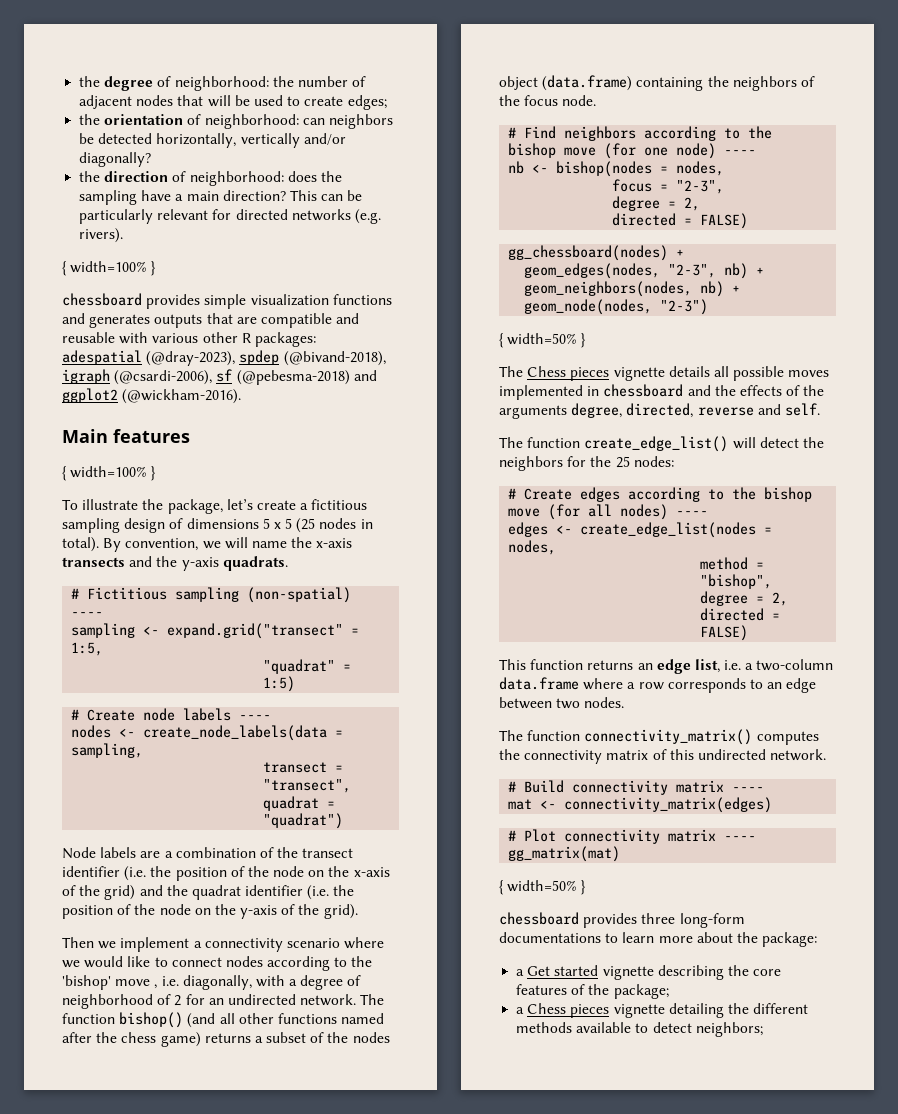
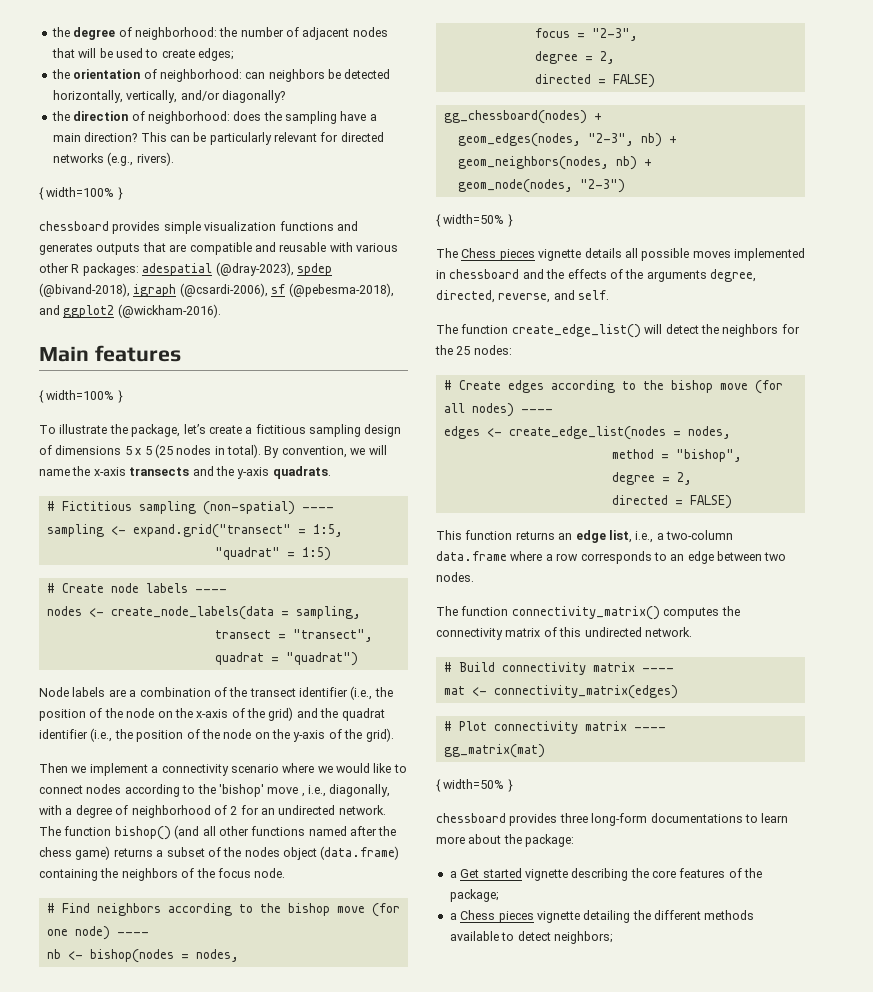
[240,133,300,148] vertically -> [126,90,178,103] vertically,
[354,209,381,224] (e.g. -> [107,152,134,166] (e.g.,
[236,370,350,385] (@pebesma-2018) -> [288,283,394,297] (@pebesma-2018),
[124,866,147,881] (i.e. -> [350,686,373,700] (i.e.,
[307,885,330,900] (i.e. -> [90,728,113,742] (i.e.,
[161,976,179,986] i.e. -> [308,785,326,797] i.e.,
[697,407,754,416] reverse -> [498,293,551,303] reverse,
[724,660,742,670] i.e. -> [635,531,654,543] i.e.,

